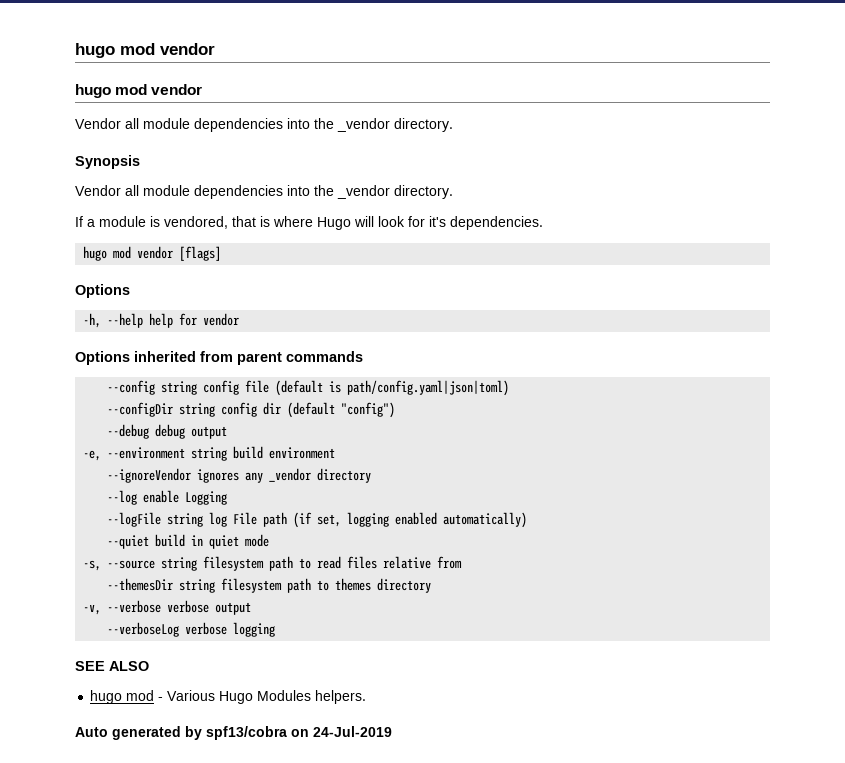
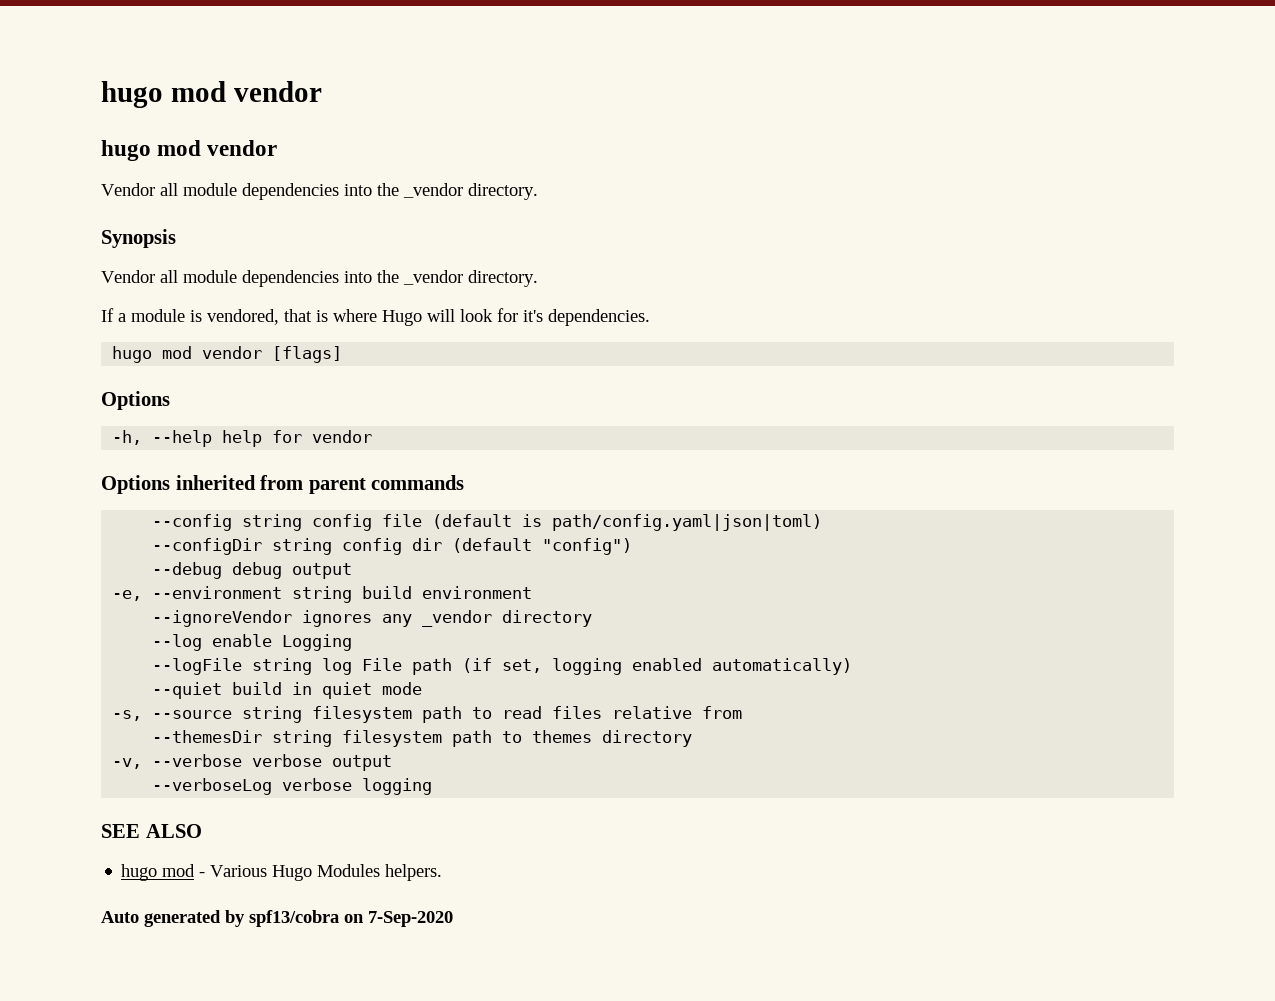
[313,726,392,737] 24-Jul-2019 -> [368,911,453,927] 7-Sep-2020

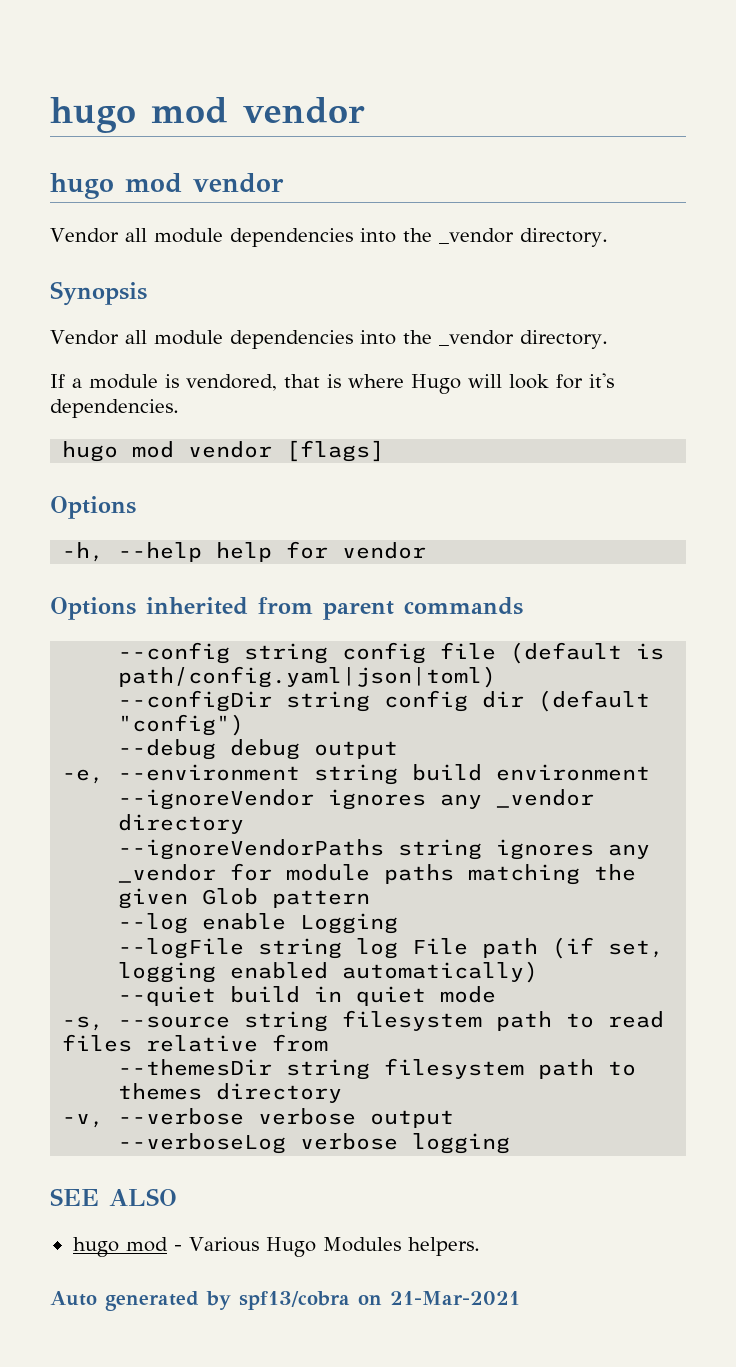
(593, 618) none -> [118,839,651,860] [118,863,637,885] [118,888,371,909] // --ignoreVendorPaths string ignores any _vendor for module paths matching the given Glob pattern
[368,911,453,927] 7-Sep-2020 -> [390,1291,520,1305] 21-Mar-2021

